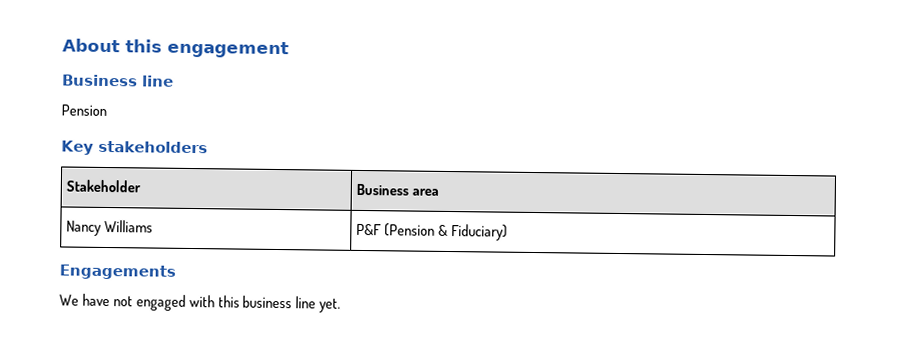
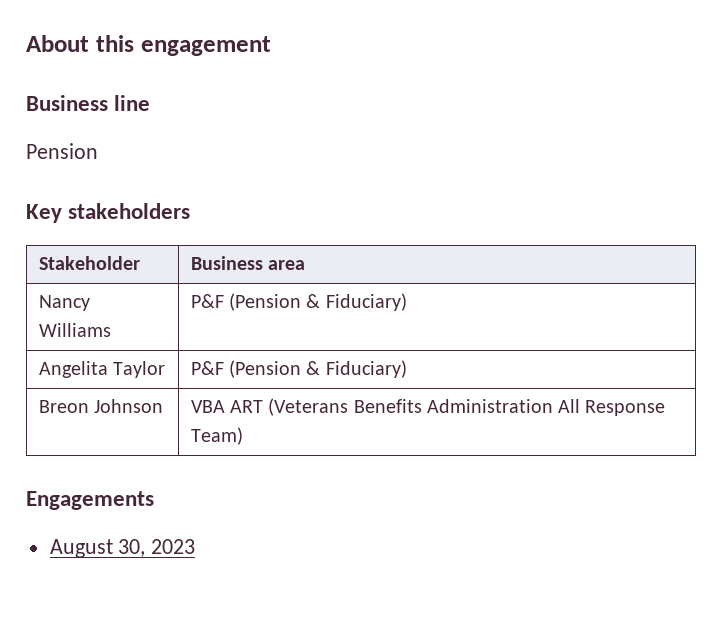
[59,264,176,280] [59,293,342,313] // Engagements // We have not engaged with this business line yet. -> [38,361,166,378] [190,360,407,378] [38,399,164,413] [190,398,666,416] [190,427,243,445] [26,491,154,510] [49,539,196,558] // Angelita Taylor | P&F (Pension & Fiduciary) // Breon Johnson | VBA ART (Veterans Benefits Administration All Response Team) // Engagements // August 30, 2023

